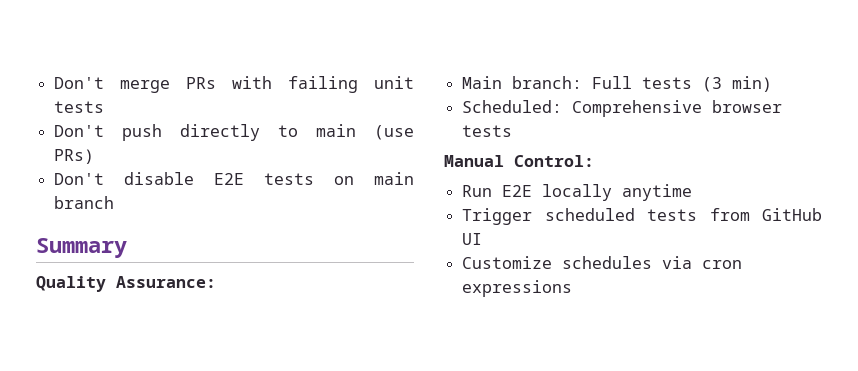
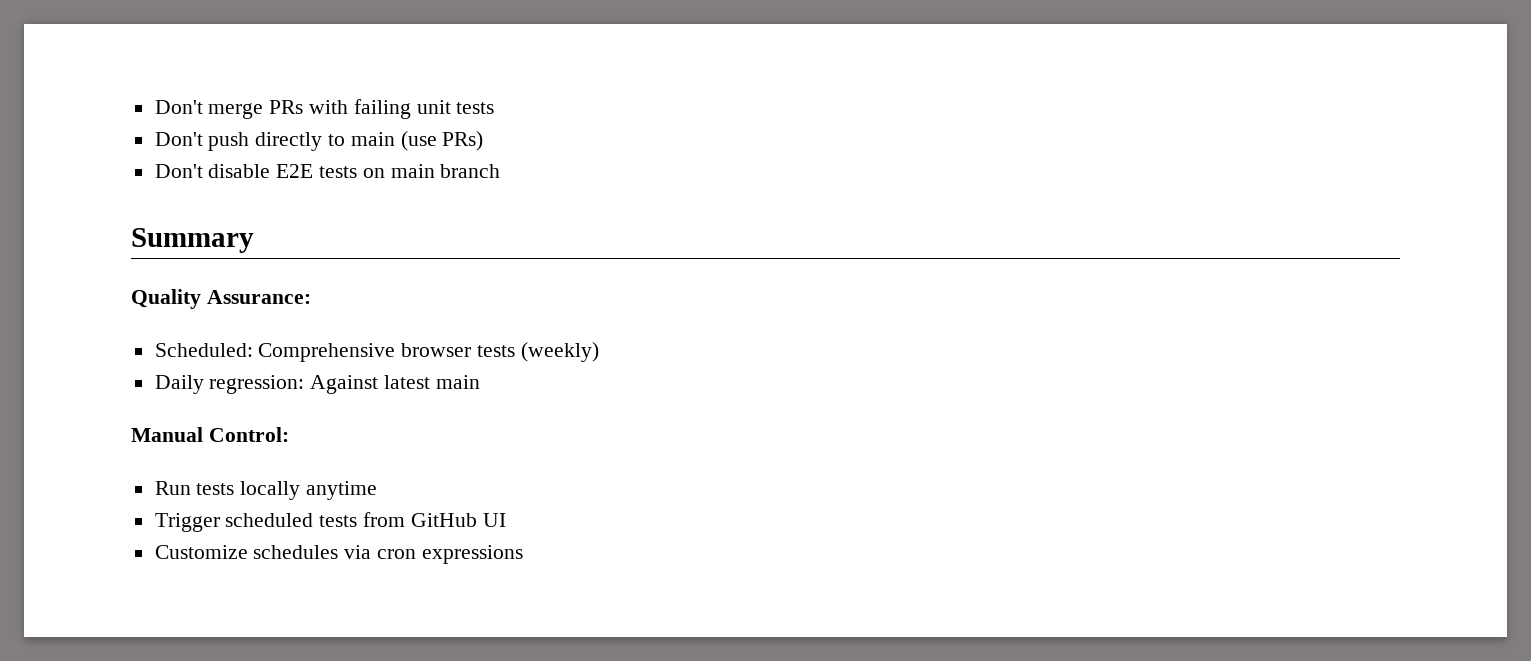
[462,76,773,92] [462,100,783,117] [462,125,513,137] Main branch: Full tests (3 min) // Scheduled: Comprehensive browser tests -> [154,342,599,362] [154,375,480,394] Scheduled: Comprehensive browser tests (weekly) // Daily regression: Against latest main
[502,185,533,197] E2E -> [196,483,235,495] tests

